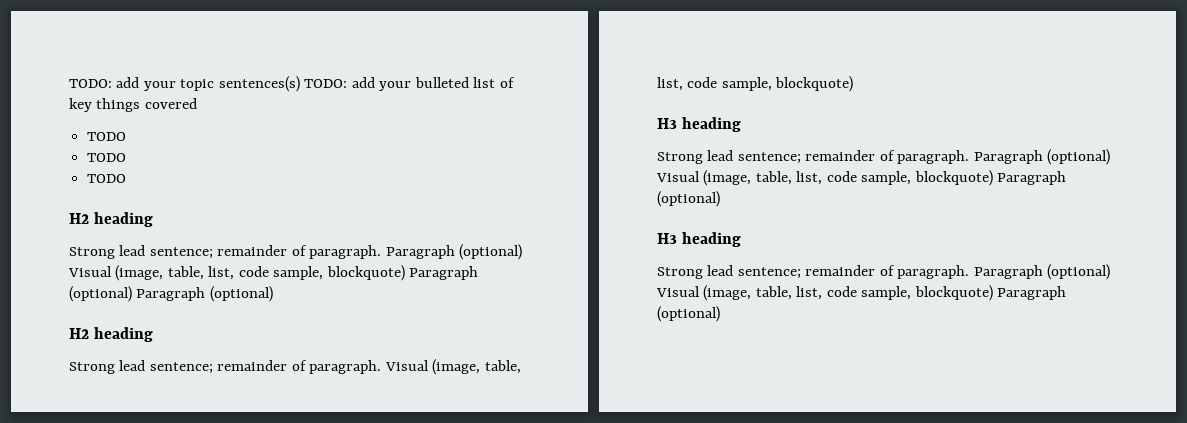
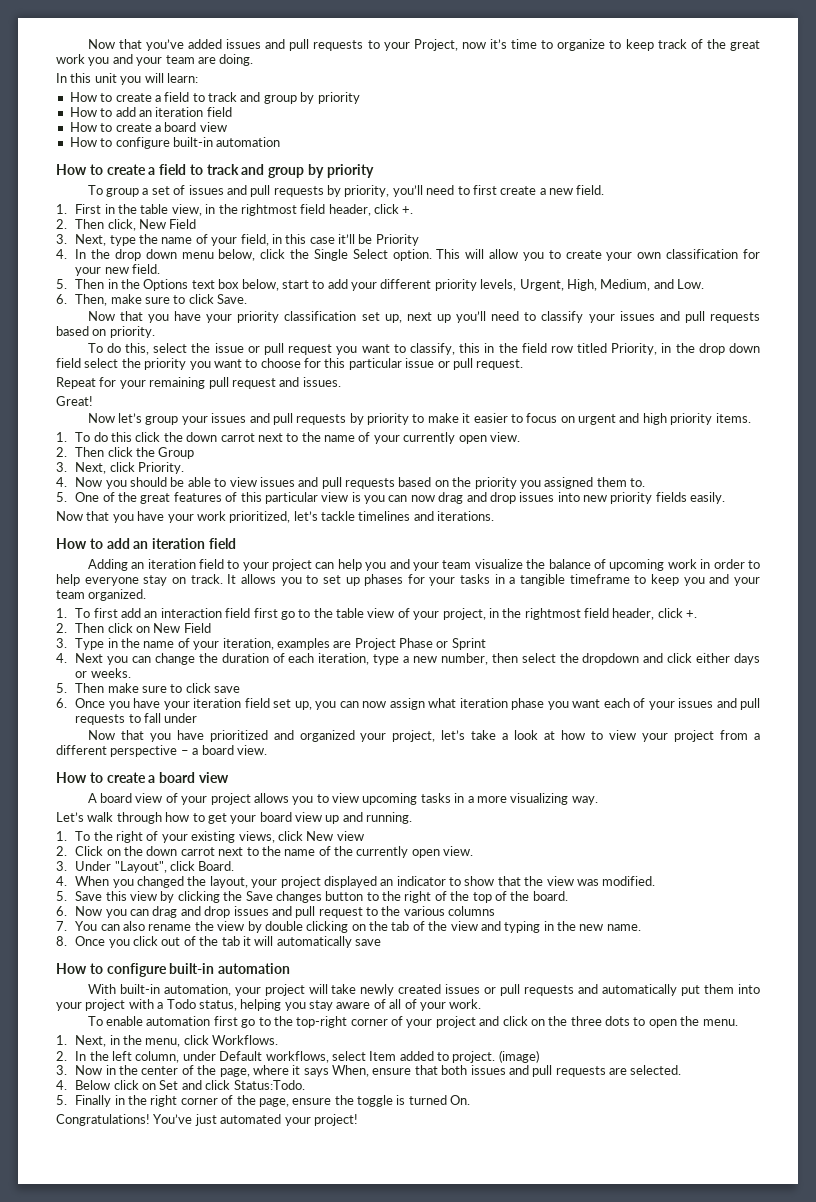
[69,76,515,92] [69,98,197,112] [87,132,127,141] [87,153,127,162] [87,174,127,183] [69,212,153,227] [69,244,523,260] [68,265,479,281] [69,286,273,302] [69,327,153,342] [69,359,521,375] [657,76,854,92] [657,117,741,132] [657,149,1111,165] [656,170,1067,186] [657,191,720,207] [657,232,741,247] [657,264,1111,280] [656,285,1067,301] [657,306,720,322] TODO: add your topic sentences(s) TODO: add your bulleted list of key things covered // TODO // TODO // TODO // H2 heading // Strong lead sentence; remainder of paragraph. Paragraph (optional) Visual (image, table, list, code sample, blockquote) Paragraph (optional) Paragraph (optional) // H2 heading // Strong lead sentence; remainder of paragraph. Visual (image, table, list, code sample, blockquote) // H3 heading // Strong lead sentence; remainder of paragraph. Paragraph (optional) Visual (image, table, list, code sample, blockquote) Paragraph (optional) // H3 heading // Strong lead sentence; remainder of paragraph. Paragraph (optional) Visual (image, table, list, code sample, blockquote) Paragraph (optional) -> [87,39,761,51] [56,54,254,66] [56,73,198,85] [69,92,360,104] [69,107,232,117] [69,122,227,132] [69,137,281,149] [56,164,374,178] [87,185,605,197] [56,204,414,216] [56,219,197,231] [56,234,419,246] [56,249,760,261] [75,264,161,276] [56,279,705,291] [56,294,248,306] [87,311,760,323] [56,326,155,338] [87,343,760,355] [56,358,524,370] [56,377,341,389] [56,396,93,406] [87,413,751,425] [56,432,520,444] [56,447,195,459] [56,462,185,474] [56,477,646,489] [56,492,726,504] [56,511,495,523] [56,538,236,549] [87,559,761,571] [56,574,761,586] [56,589,147,601] [56,608,698,620] [56,623,211,633] [56,638,486,650] [56,653,760,665] [75,668,131,678] [56,683,241,693] [56,698,760,710] [75,713,198,725] [87,730,760,742] [56,745,267,757] [56,772,229,783] [87,793,598,805] [56,812,413,824] [56,831,364,843] [56,846,474,858] [56,861,235,873] [56,876,656,888] [56,891,568,903] [56,906,496,918] [56,921,641,933] [56,936,382,948] [56,963,291,977] [87,984,761,996] [56,999,482,1011] [87,1016,738,1028] [56,1035,279,1047] [56,1050,539,1063] [56,1065,682,1077] [56,1080,305,1090] [56,1095,471,1107] [56,1114,358,1126] Now that you’ve added issues and pull requests to your Project, now it’s time to organize to keep track of the great work you and your team are doing. // In this unit you will learn: // How to create a field to track and group by priority // How to add an iteration field // How to create a board view // How to configure built-in automation // How to create a field to track and group by priority // To group a set of issues and pull requests by priority, you’ll need to first create a new field. // 1. First in the table view, in the rightmost field header, click +. // 2. Then click, New Field // 3. Next, type the name of your field, in this case it’ll be Priority // 4. In the drop down menu below, click the Single Select option. This will allow you to create your own classification for your new field. // 5. Then in the Options text box below, start to add your different priority levels, Urgent, High, Medium, and Low. // 6. Then, make sure to click Save. // Now that you have your priority classification set up, next up you’ll need to classify your issues and pull requests based on priority. // To do this, select the issue or pull request you want to classify, this in the field row titled Priority, in the drop down field select the priority you want to choose for this particular issue or pull request. // Repeat for your remaining pull request and issues. // Great! // Now let’s group your issues and pull requests by priority to make it easier to focus on urgent and high priority items. // 1. To do this click the down carrot next to the name of your currently open view. // 2. Then click the Group // 3. Next, click Priority. // 4. Now you should be able to view issues and pull requests based on the priority you assigned them to. // 5. One of the great features of this particular view is you can now drag and drop issues into new priority fields easily. // Now that you have your work prioritized, let’s tackle timelines and iterations. // How to add an iteration field // Adding an iteration field to your project can help you and your team visualize the balance of upcoming work in order to help everyone stay on track. It allows you to set up phases for your tasks in a tangible timeframe to keep you and your team organized. // 1. To first add an interaction field first go to the table view of your project, in the rightmost field header, click +. // 2. Then click on New Field // 3. Type in the name of your iteration, examples are Project Phase or Sprint // 4. Next you can change the duration of each iteration, type a new number, then select the dropdown and click either days or weeks. // 5. Then make sure to click save // 6. Once you have your iteration field set up, you can now assign what iteration phase you want each of your issues and pull requests to fall under // Now that you have prioritized and organized your project, let’s take a look at how to view your project from a different perspective – a board view. // How to create a board view // A board view of your project allows you to view upcoming tasks in a more visualizing way. // Let’s walk through how to get your board view up and running. // 1. To the right of your existing views, click New view // 2. Click on the down carrot next to the name of the currently open view. // 3. Under "Layout", click Board. // 4. When you changed the layout, your project displayed an indicator to show that the view was modified. // 5. Save this view by clicking the Save changes button to the right of the top of the board. // 6. Now you can drag and drop issues and pull request to the various columns // 7. You can also rename the view by double clicking on the tab of the view and typing in the new name. // 8. Once you click out of the tab it will automatically save // How to configure built-in automation // With built-in automation, your project will take newly created issues or pull requests and automatically put them into your project with a Todo status, helping you stay aware of all of your work. // To enable automation first go to the top-right corner of your project and click on the three dots to open the menu. // 1. Next, in the menu, click Workflows. // 2. In the left column, under Default workflows, select Item added to project. (image) // 3. Now in the center of the page, where it says When, ensure that both issues and pull requests are selected. // 4. Below click on Set and click Status:Todo. // 5. Finally in the right corner of the page, ensure the toggle is turned On. // Congratulations! You’ve just automated your project!

